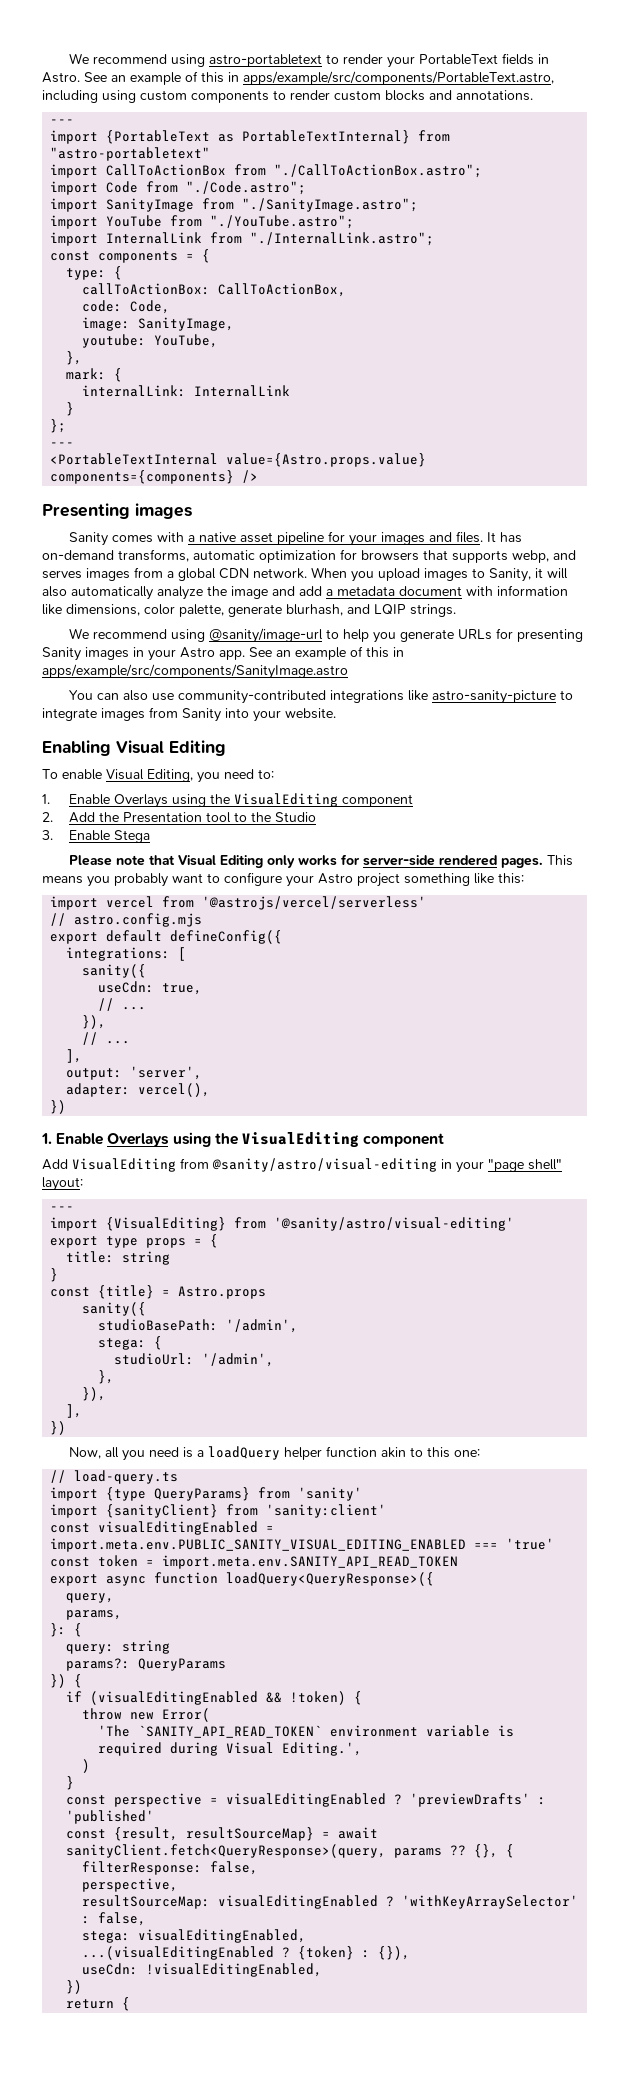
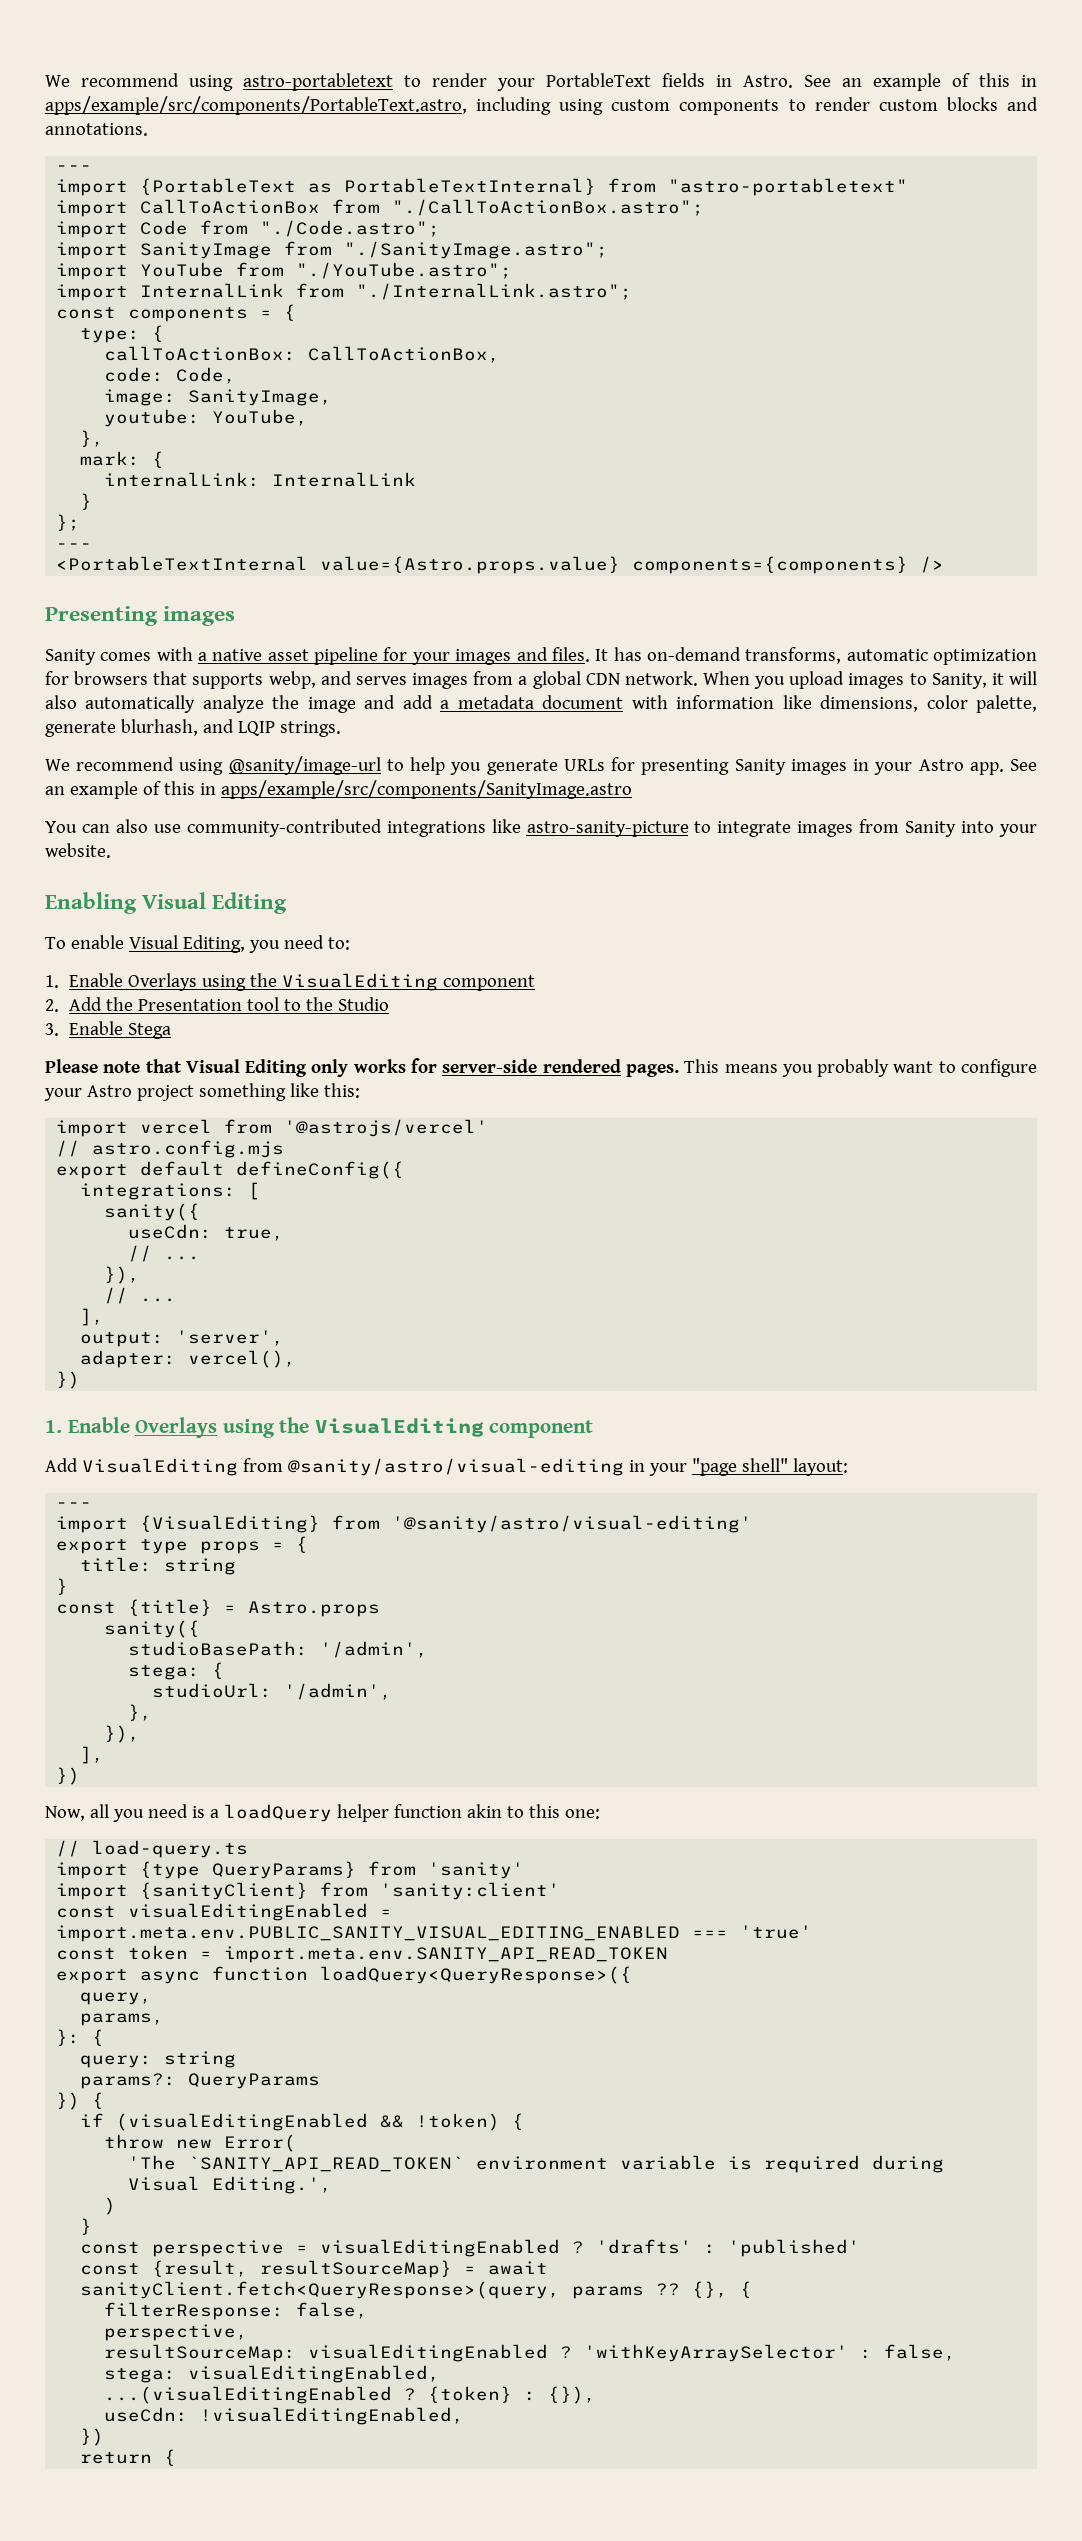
[202,896,427,910] '@astrojs/vercel/serverless' -> [284,1119,489,1137] '@astrojs/vercel'
[410,1793,531,1807] 'previewDrafts' -> [596,2239,693,2254] 'drafts'

